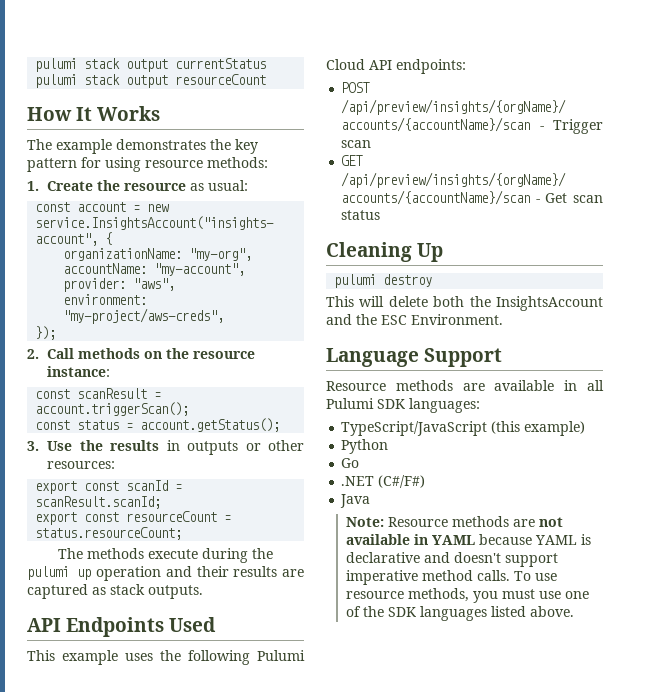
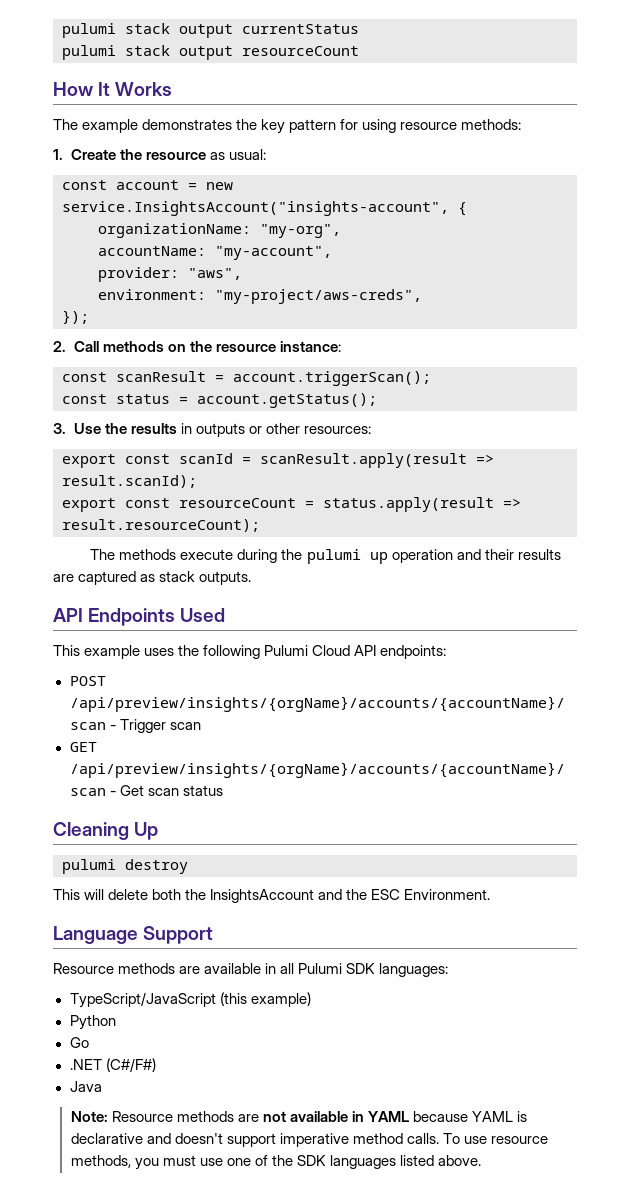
[35,496,162,509] scanResult.scanId; -> [260,453,494,468] [62,475,197,488] scanResult.apply(result => result.scanId);
[35,527,183,540] status.resourceCount; -> [323,497,521,512] [62,519,260,532] status.apply(result => result.resourceCount);

